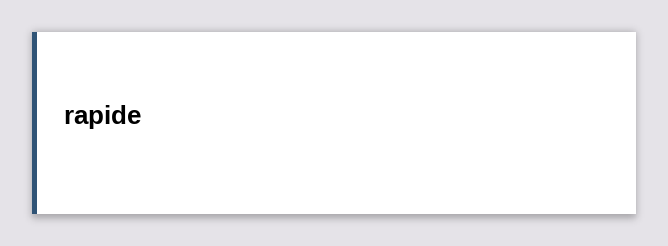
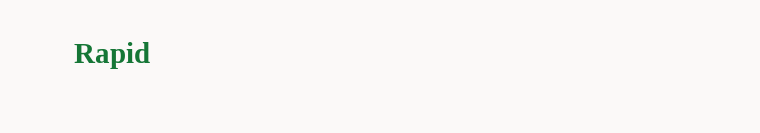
[64,105,141,129] rapide -> [74,42,150,69] Rapid

